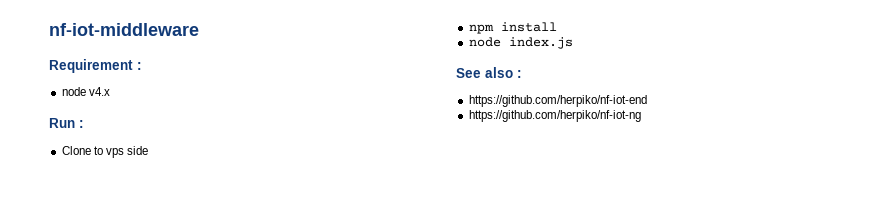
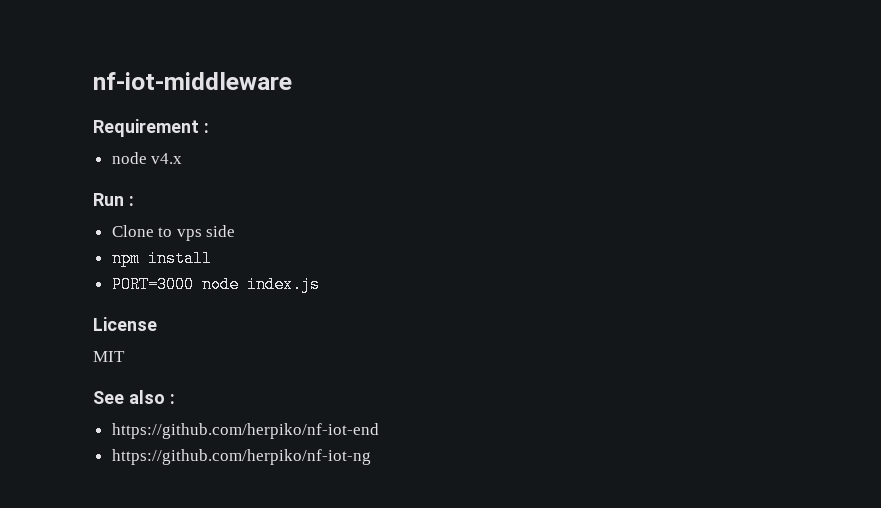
(557, 27) none -> [111,276,194,293] PORT=3000
(573, 43) none -> [93,317,157,331] [93,351,125,362] // License // MIT

